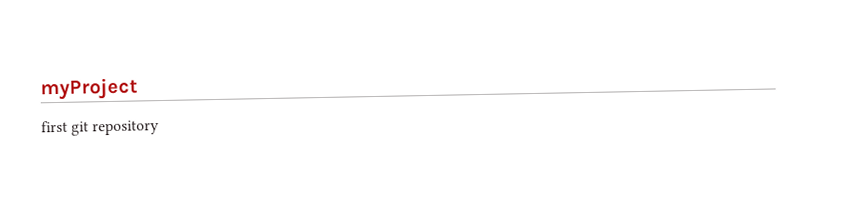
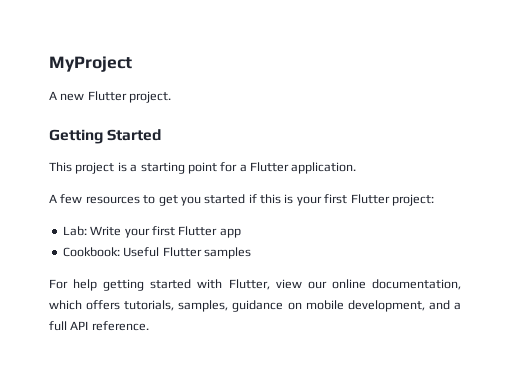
[40,77,138,101] [41,120,160,136] myProject // first git repository -> [49,56,132,72] [49,91,172,103] [49,129,162,144] [49,162,357,174] [49,194,434,206] [62,226,241,238] [62,247,251,259] [49,279,461,291] [49,300,461,312] [49,321,149,331] MyProject // A new Flutter project. // Getting Started // This project is a starting point for a Flutter application. // A few resources to get you started if this is your first Flutter project: // Lab: Write your first Flutter app // Cookbook: Useful Flutter samples // For help getting started with Flutter, view our online documentation, which offers tutorials, samples, guidance on mobile development, and a full API reference.

